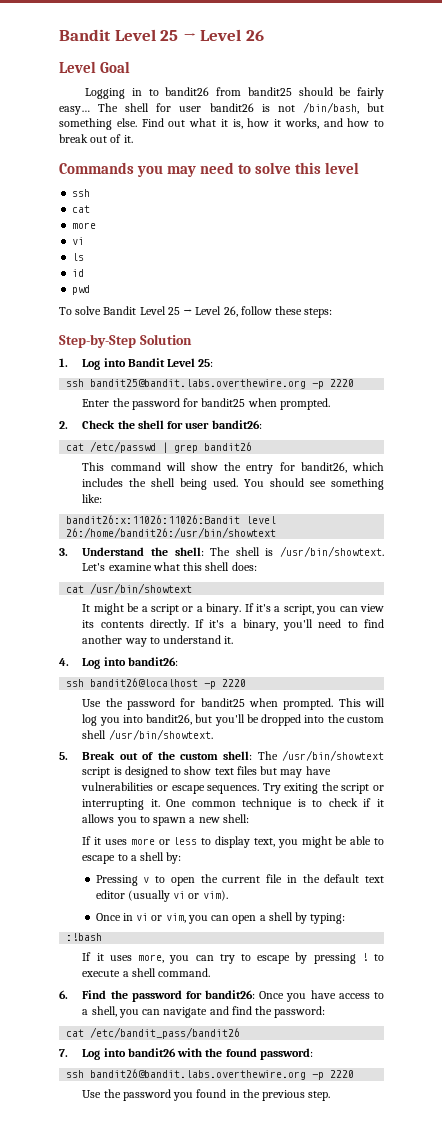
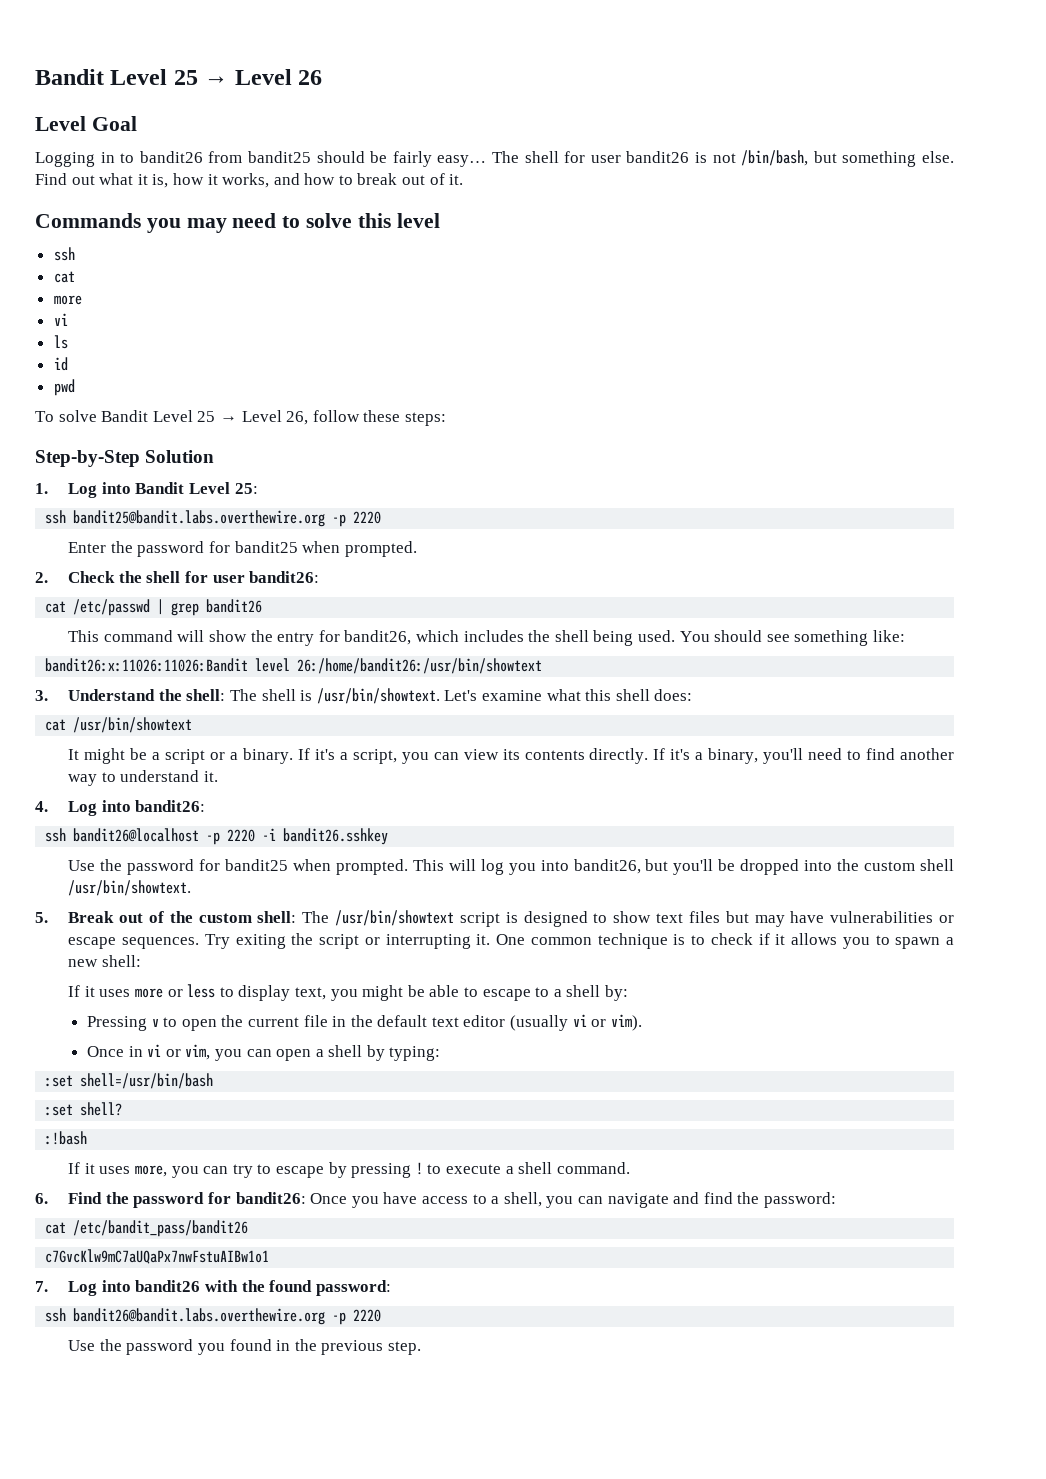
(247, 683) none -> [262,828,389,845] -i bandit26.sshkey
(346, 918) none -> [45,1073,214,1089] [45,1102,123,1116] // :set shell=/usr/bin/bash // :set shell?
(241, 1033) none -> [45,1249,270,1264] // c7GvcKlw9mC7aUQaPx7nwFstuAIBw1o1

